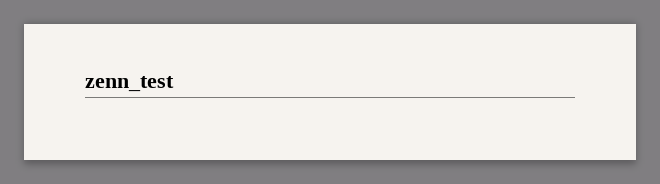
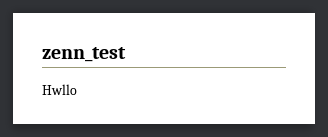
(174, 84) none -> [42,84,77,95] // Hwllo

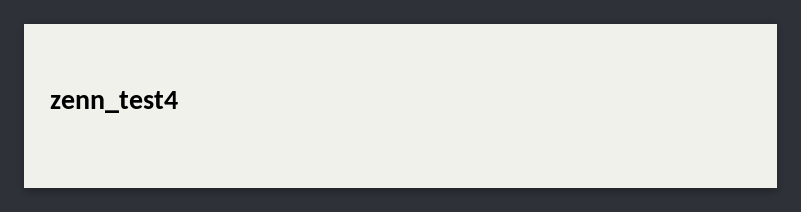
[42,47,126,62] [42,84,77,95] zenn_test // Hwllo -> [50,91,178,113] zenn_test4

